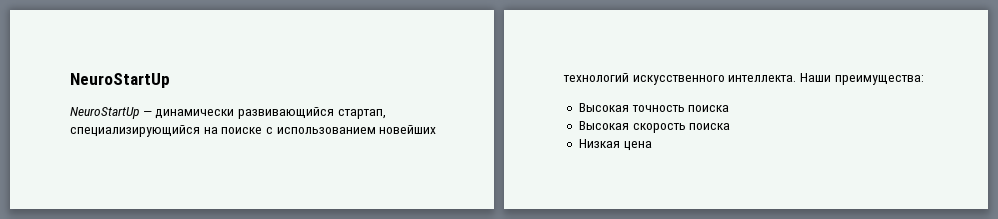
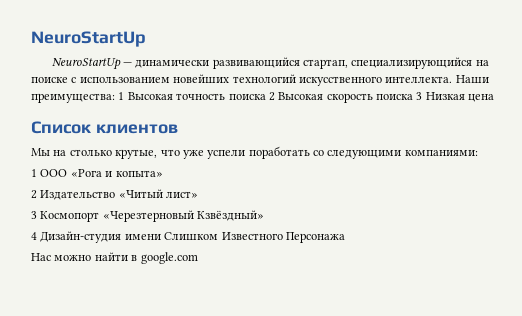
(924, 80) // -> [118,92,125,100] 1
(730, 108) // -> [268,92,275,101] 2
(731, 126) // -> [416,92,423,100] 3
(652, 146) none -> [31,121,178,134] [31,146,478,159] [31,169,163,177] [31,189,199,200] [31,210,265,222] [31,231,345,243] [31,252,198,264] // Список клиентов // Мы на столько крутые, что уже успели поработать со следующими компаниями: // 1 ООО «Рога и копыта» // 2 Издательство «Читый лист» // 3 Космопорт «Черезтерновый Кзвёздный» // 4 Дизайн-студия имени Слишком Известного Персонажа // Нас можно найти в google.com

